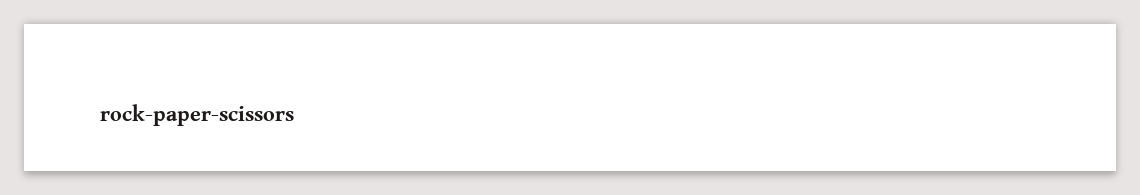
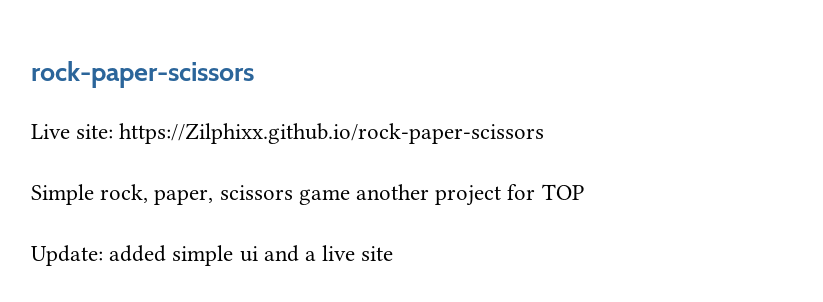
(294, 115) none -> [31,123,545,144] [31,184,584,206] [31,245,394,266] // Live site: https://Zilphixx.github.io/rock-paper-scissors // Simple rock, paper, scissors game another project for TOP // Update: added simple ui and a live site

